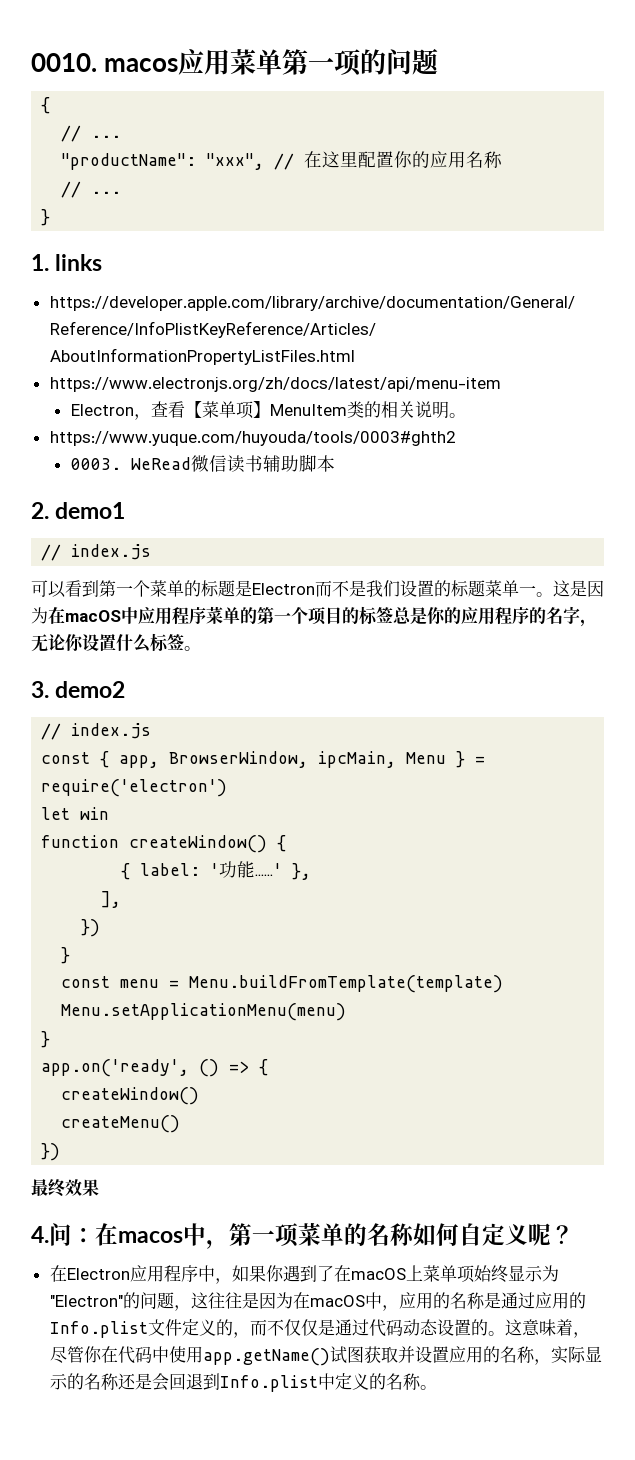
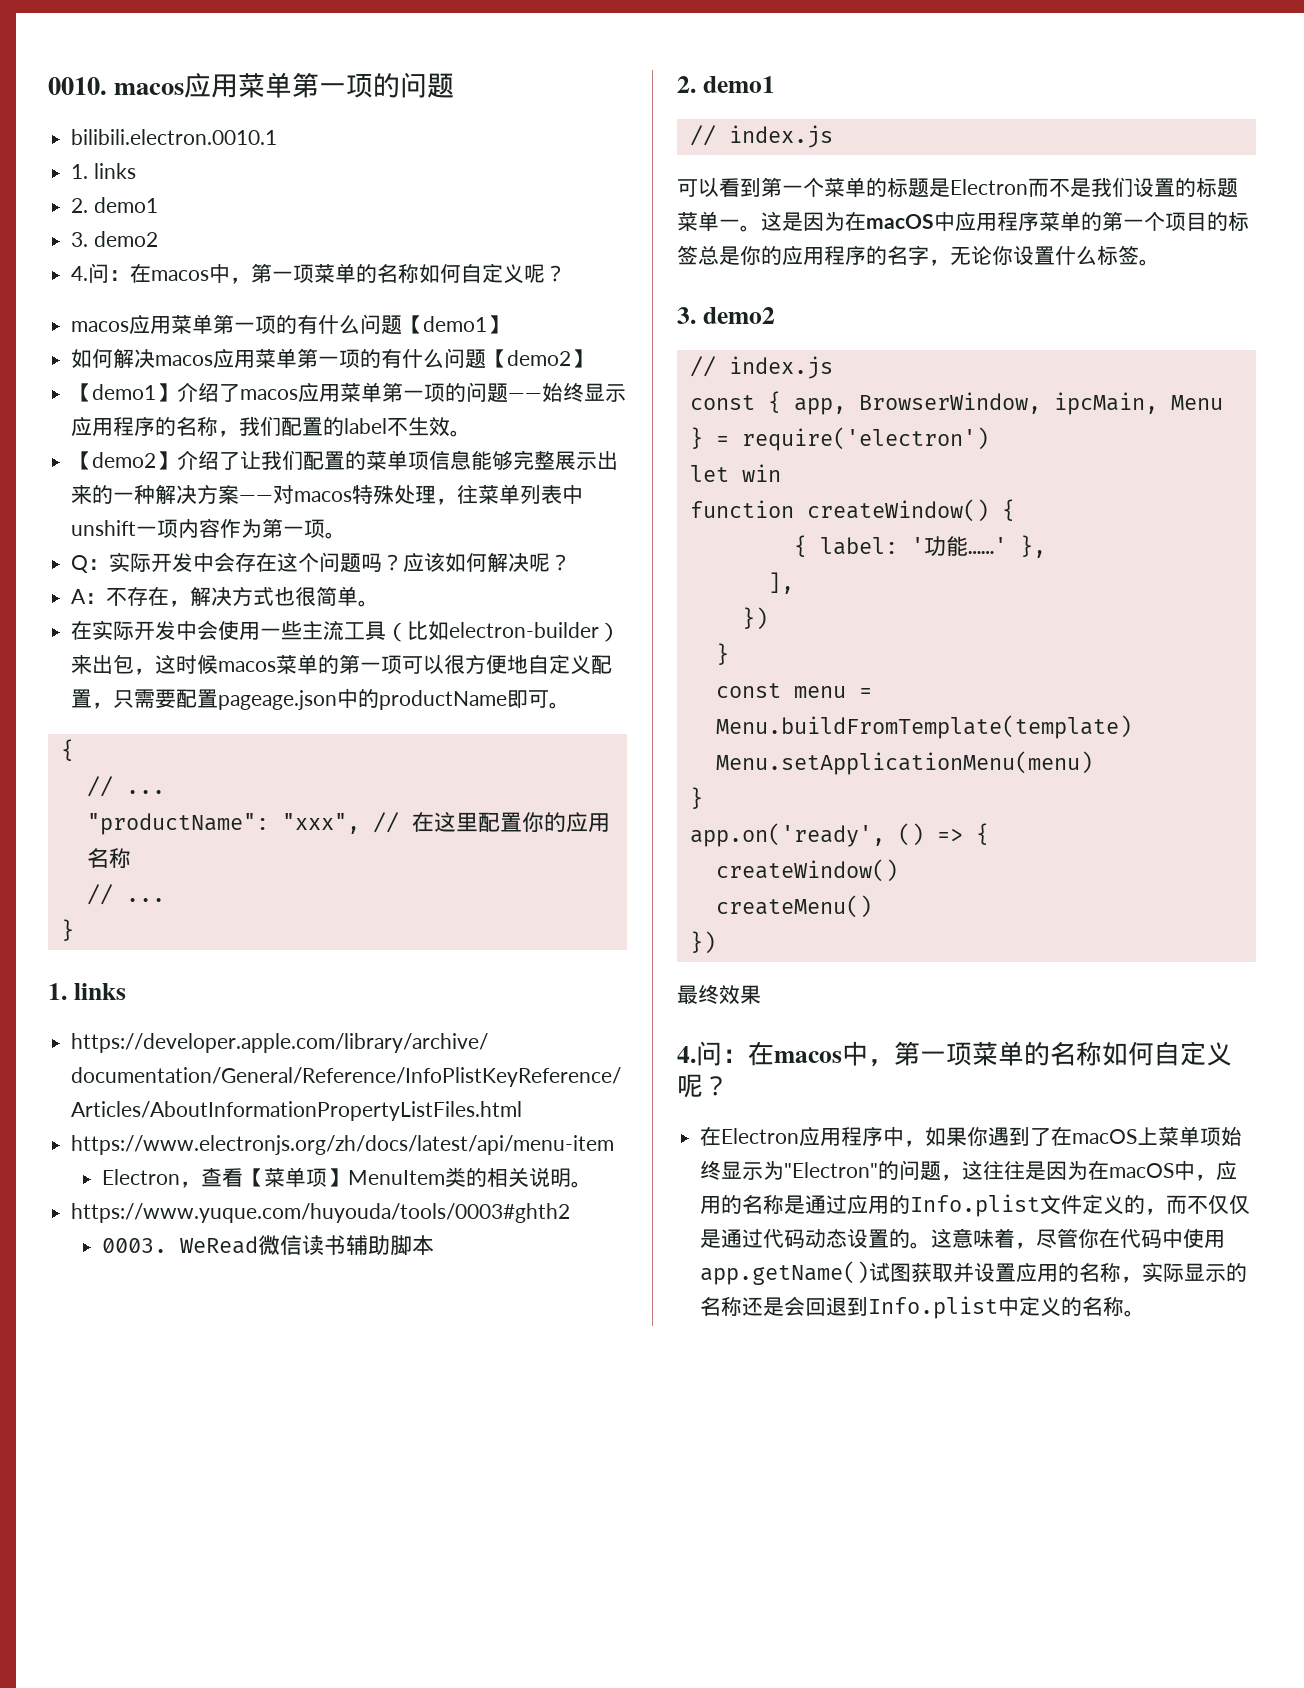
(439, 61) none -> [71,129,278,145] [71,163,136,179] [71,197,158,213] [71,231,158,247] [71,263,567,284] [71,314,509,335] [71,348,593,369] [71,382,627,403] [71,416,472,437] [71,450,619,471] [71,484,584,505] [71,518,347,539] [71,552,572,573] [71,586,380,607] [71,620,621,642] [71,654,613,675] [71,688,571,710] // bilibili.electron.0010.1 // 1. links // 2. demo1 // 3. demo2 // 4.问：在macos中，第一项菜单的名称如何自定义呢？ // macos应用菜单第一项的有什么问题【demo1】 // 如何解决macos应用菜单第一项的有什么问题【demo2】 // 【demo1】介绍了macos应用菜单第一项的问题——始终显示应用程序的名称，我们配置的label不生效。 // 【demo2】介绍了让我们配置的菜单项信息能够完整展示出来的一种解决方案——对macos特殊处理，往菜单列表中unshift一项内容作为第一项。 // Q：实际开发中会存在这个问题吗？应该如何解决呢？ // A：不存在，解决方式也很简单。 // 在实际开发中会使用一些主流工具（比如electron-builder）来出包，这时候macos菜单的第一项可以很方便地自定义配置，只需要配置pageage.json中的productName即可。

